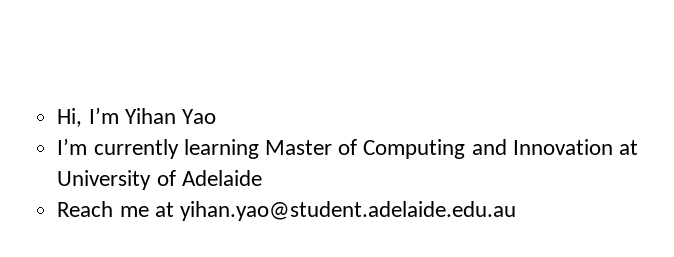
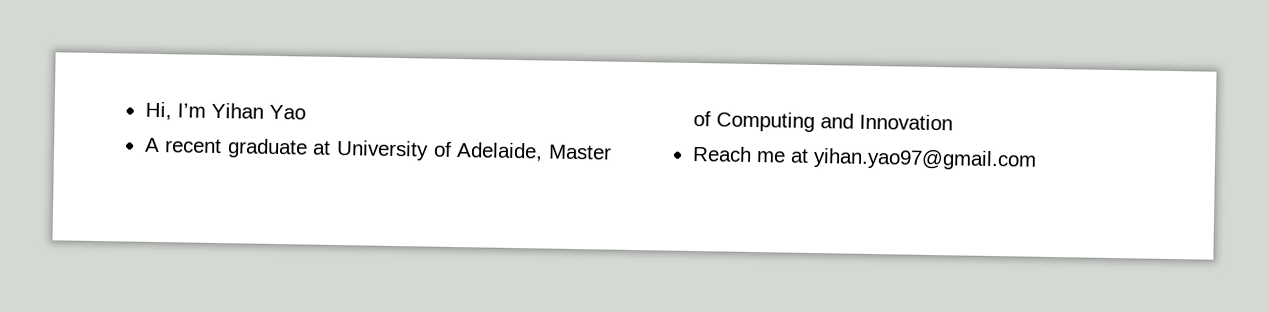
[57,138,259,159] I’m currently learning -> [144,137,544,162] A recent graduate at University of Adelaide,
[618,140,638,155] [57,170,262,190] at University of Adelaide -> (953, 122) none
[179,201,516,221] yihan.yao@student.adelaide.edu.au -> [812,147,1037,171] yihan.yao97@gmail.com

